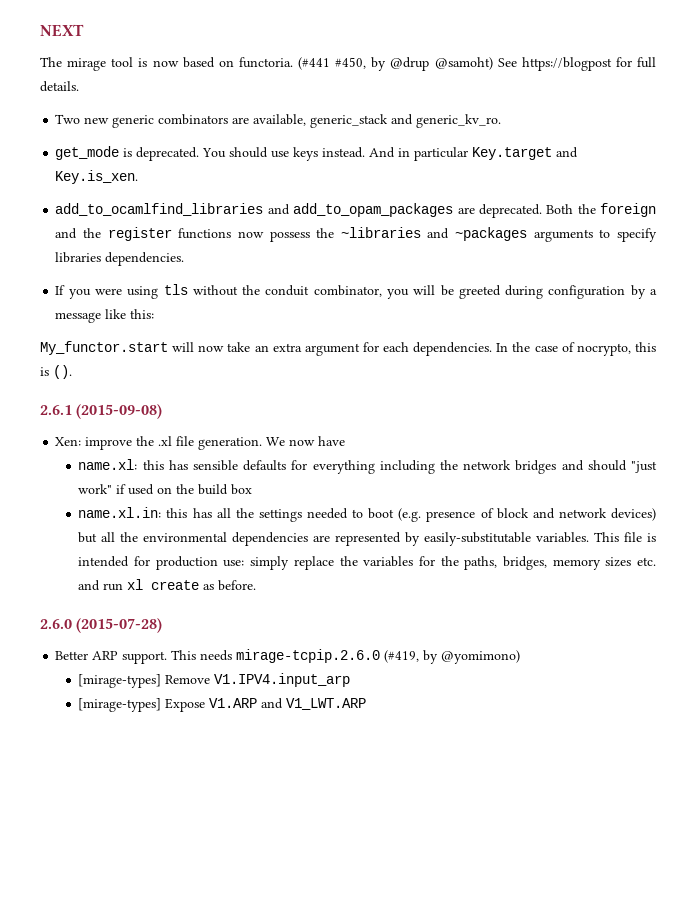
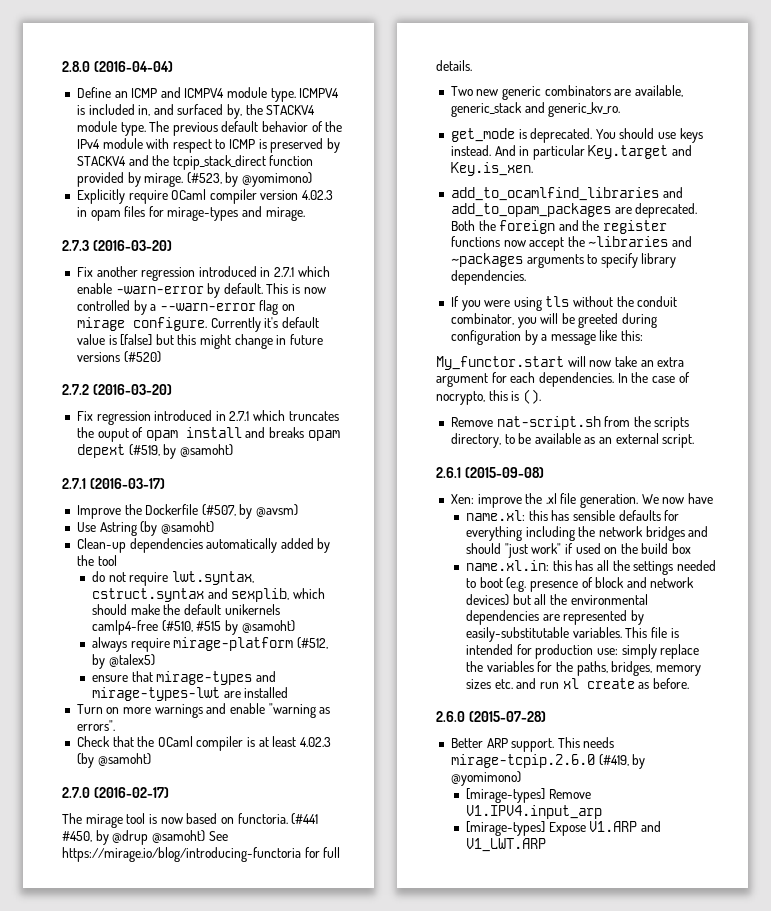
[40,24,84,37] NEXT -> [62,61,173,72] [76,87,340,102] [76,104,316,119] [76,121,343,136] [76,138,341,153] [76,155,314,170] [76,172,313,187] [76,189,334,204] [76,206,305,221] [62,240,172,251] [76,266,330,281] [76,283,326,298] [76,300,296,315] [76,317,319,332] [76,334,324,349] [76,351,161,363] [62,384,172,395] [76,410,339,425] [76,427,340,442] [76,444,233,459] [62,478,165,489] [76,504,299,519] [76,521,214,536] [76,538,331,553] [76,555,117,566] [91,571,254,586] [91,588,325,602] [91,604,280,615] [91,620,295,635] [91,637,328,652] [91,654,155,669] [91,671,276,685] [91,687,289,701] [76,703,331,718] [76,720,115,731] [76,736,332,751] [76,753,151,768] [62,787,169,798] 2.8.0 (2016-04-04) // Define an ICMP and ICMPV4 module type. ICMPV4 is included in, and surfaced by, the STACKV4 module type. The previous default behavior of the IPv4 module with respect to ICMP is preserved by STACKV4 and the tcpip_stack_direct function provided by mirage. (#523, by @yomimono) // Explicitly require OCaml compiler version 4.02.3 in opam files for mirage-types and mirage. // 2.7.3 (2016-03-20) // Fix another regression introduced in 2.7.1 which enable -warn-error by default. This is now controlled by a --warn-error flag on mirage configure. Currently it's default value is [false] but this might change in future versions (#520) // 2.7.2 (2016-03-20) // Fix regression introduced in 2.7.1 which truncates the ouput of opam install and breaks opam depext (#519, by @samoht) // 2.7.1 (2016-03-17) // Improve the Dockerfile (#507, by @avsm) // Use Astring (by @samoht) // Clean-up dependencies automatically added by the tool // do not require lwt.syntax, cstruct.syntax and sexplib, which should make the default unikernels camlp4-free (#510, #515 by @samoht) // always require mirage-platform (#512, by @talex5) // ensure that mirage-types and mirage-types-lwt are installed // Turn on more warnings and enable "warning as errors". // Check that the OCaml compiler is at least 4.02.3 (by @samoht) // 2.7.0 (2016-02-17)
[521,57,612,71] https://blogpost -> [62,847,301,862] https://mirage.io/blog/introducing-functoria
[269,231,310,242] possess -> [529,237,565,251] accept
[55,252,102,263] libraries -> [641,253,677,268] library
(72, 372) none -> [450,416,690,431] [450,433,695,448] // Remove nat-script.sh from the scripts directory, to be available as an external script.

